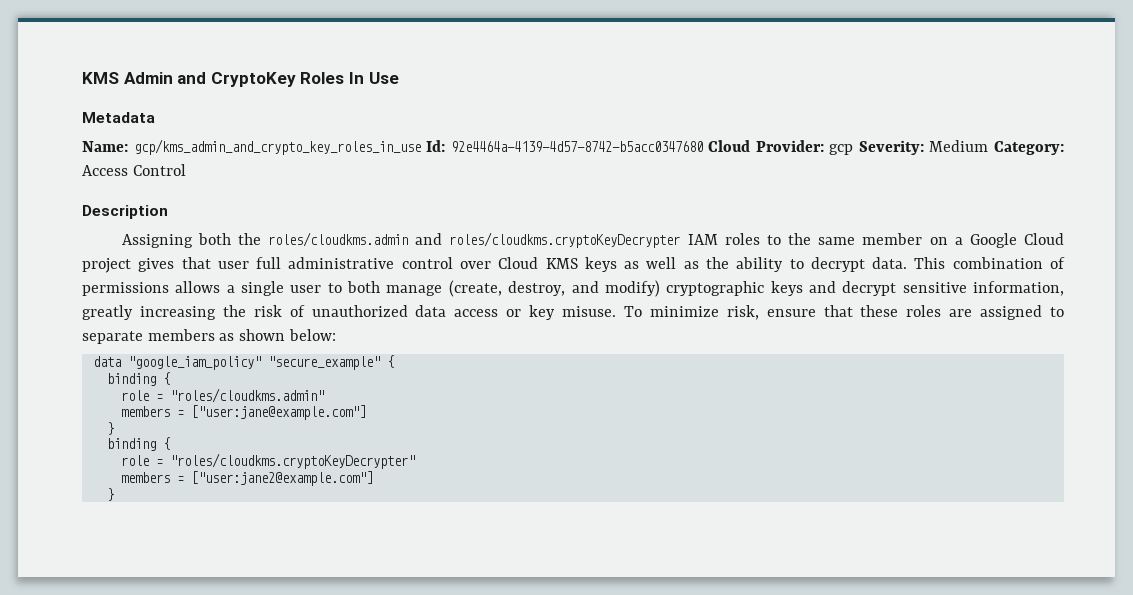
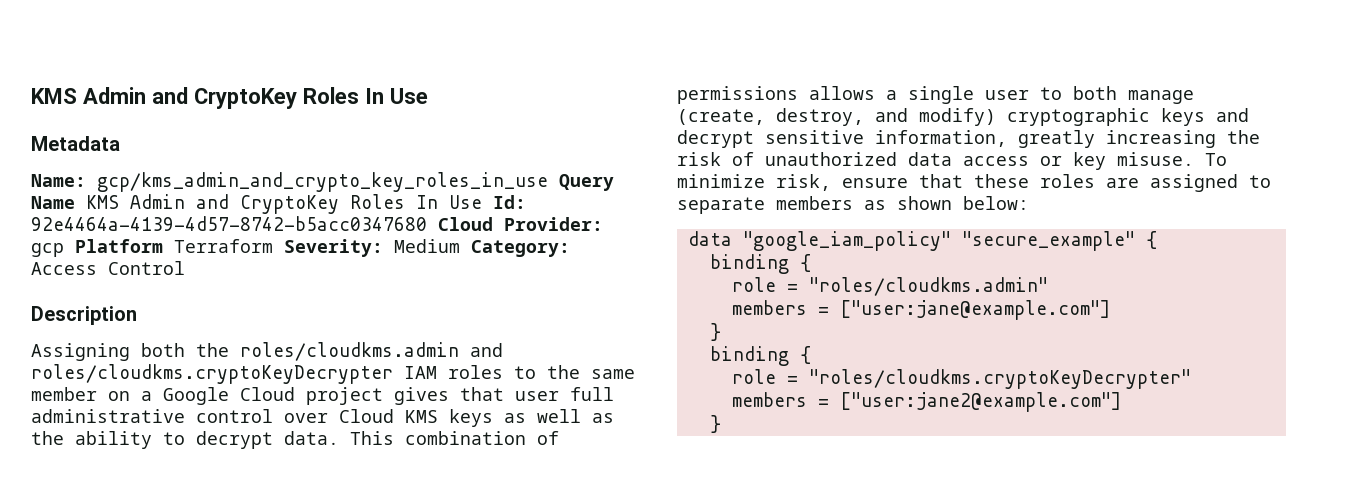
(421, 147) none -> [559,174,614,191] [31,194,482,214] Query Name KMS Admin and CryptoKey Roles In Use
(854, 149) none -> [75,239,273,253] Platform Terraform

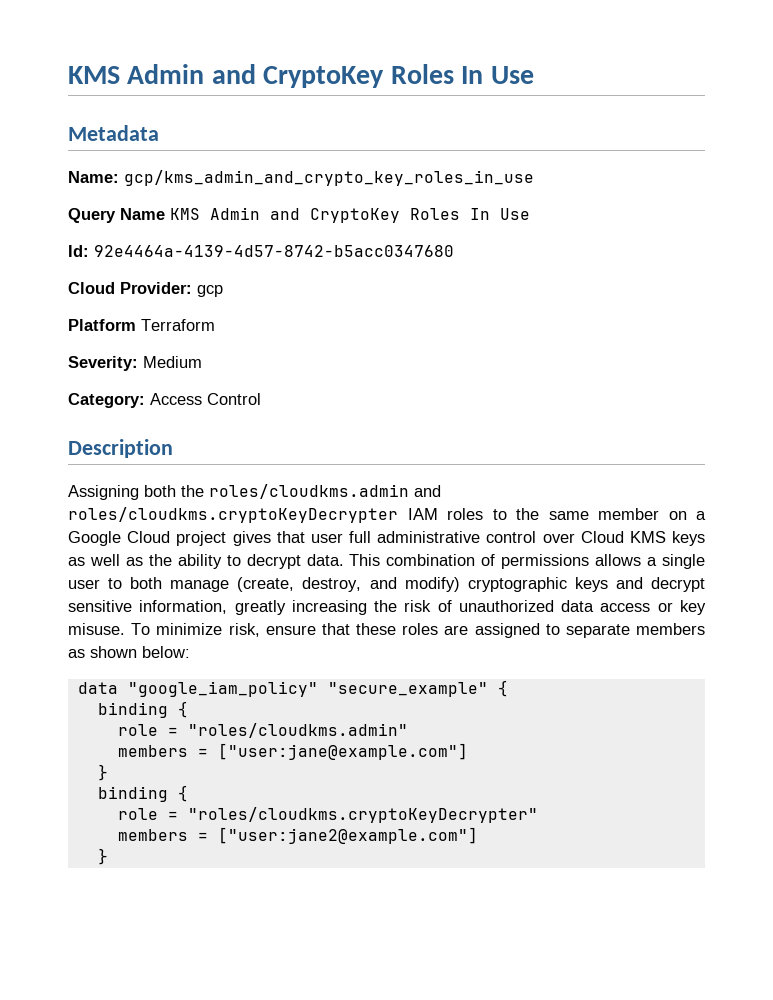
(548, 182) none -> (534, 178) //
(482, 202) none -> (530, 214) //
(427, 223) none -> (454, 251) //
(64, 250) none -> (223, 291) //
(273, 246) none -> (215, 325) //
(460, 246) none -> (202, 362) //

